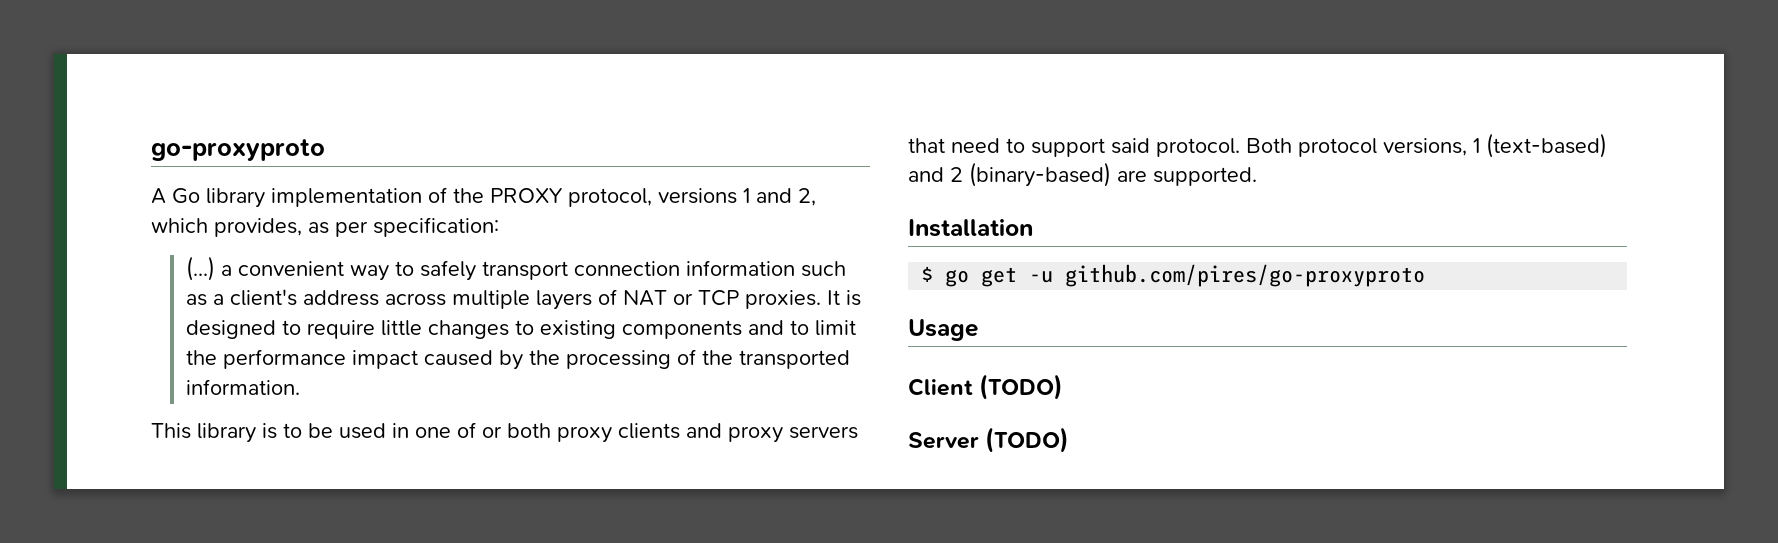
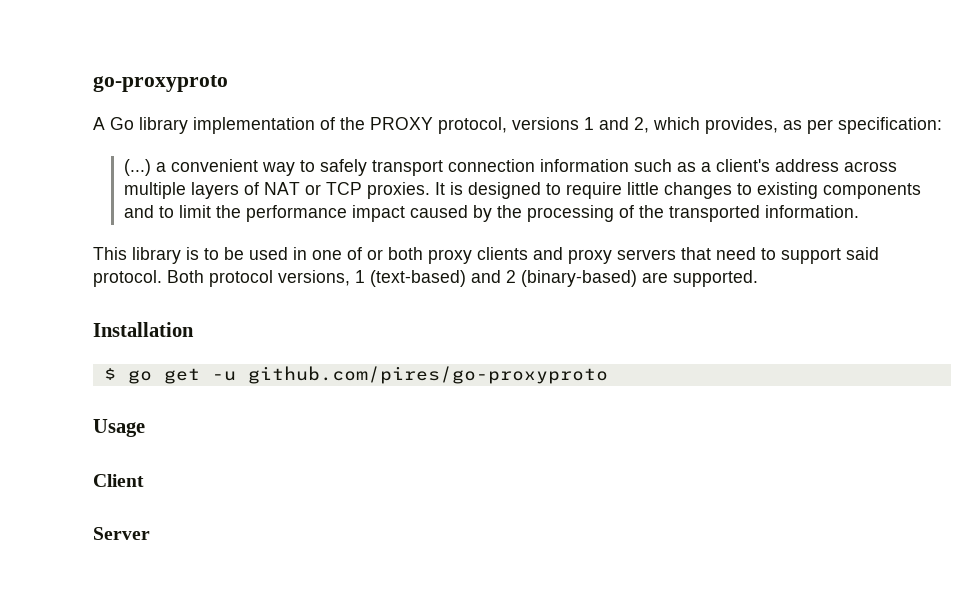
[979,374,1064,400] (TODO) -> (144, 480) none
[985,427,1070,453] (TODO) -> (150, 533) none

